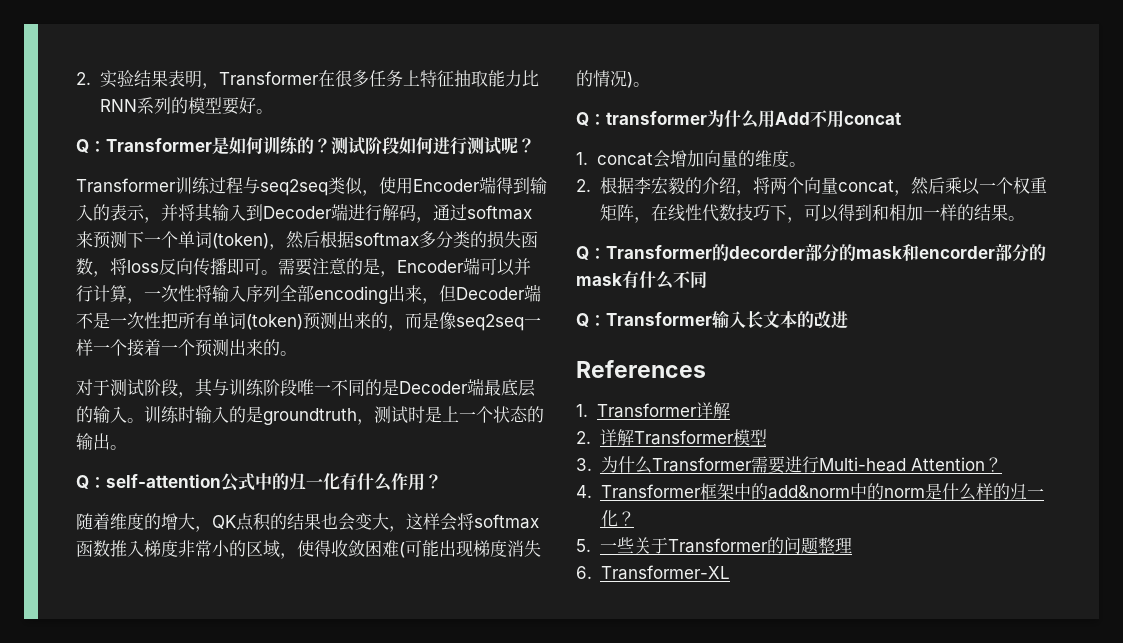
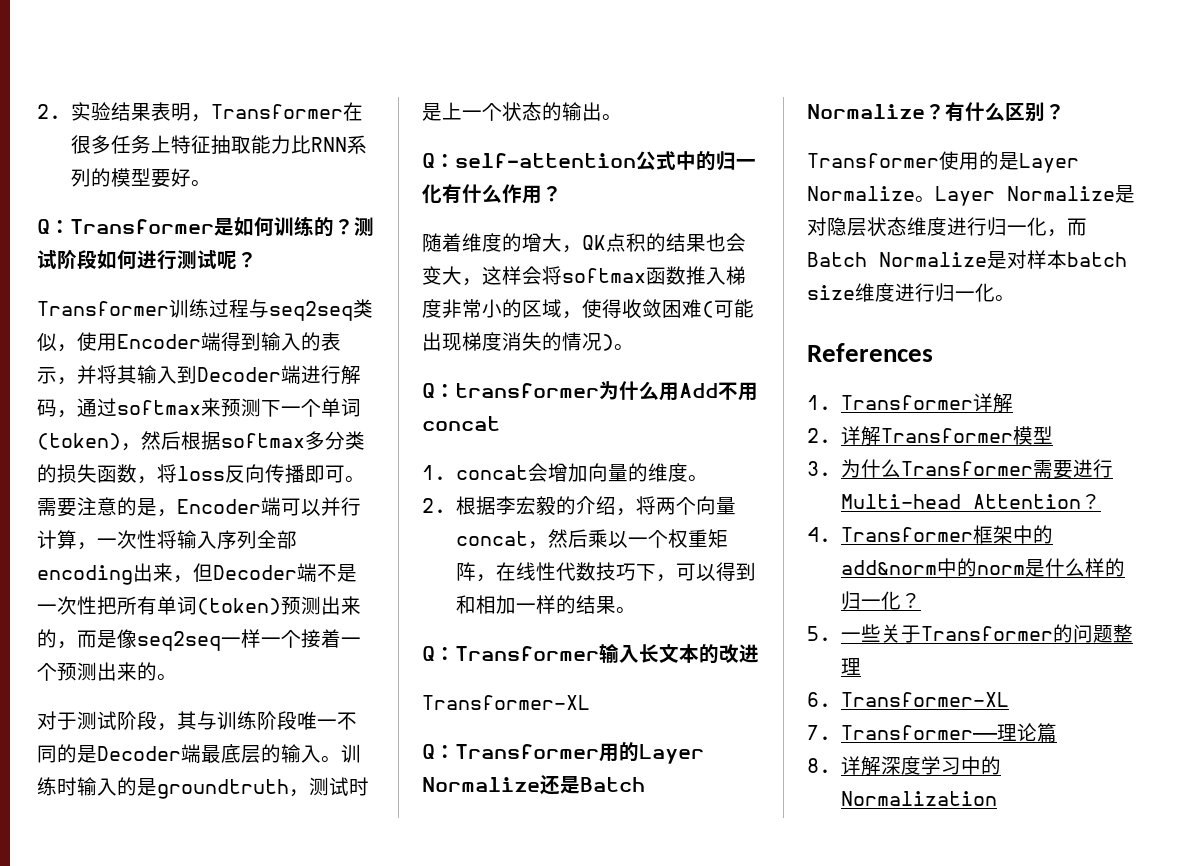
[576,244,1046,262] [576,271,707,289] // Q：Transformer的decorder部分的mask和encorder部分的mask有什么不同 -> (636, 610) none
(848, 320) none -> [422,695,590,710] [422,742,704,764] [422,775,645,795] [807,102,1065,122] [807,151,1079,173] [807,185,1135,206] [807,217,1087,237] [807,250,1127,269] [807,283,1015,302] // Transformer-XL // Q：Transformer用的Layer Normalize还是Batch Normalize？有什么区别？ // Transformer使用的是Layer Normalize。Layer Normalize是对隐层状态维度进行归一化，而Batch Normalize是对样本batch size维度进行归一化。
(730, 572) none -> [807,723,1057,743] [807,756,1001,776] [840,791,997,806] // 7. Transformer——理论篇 // 8.详解深度学习中的Normalization

